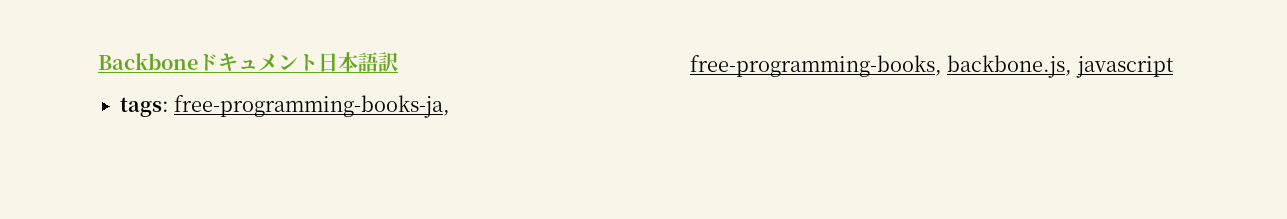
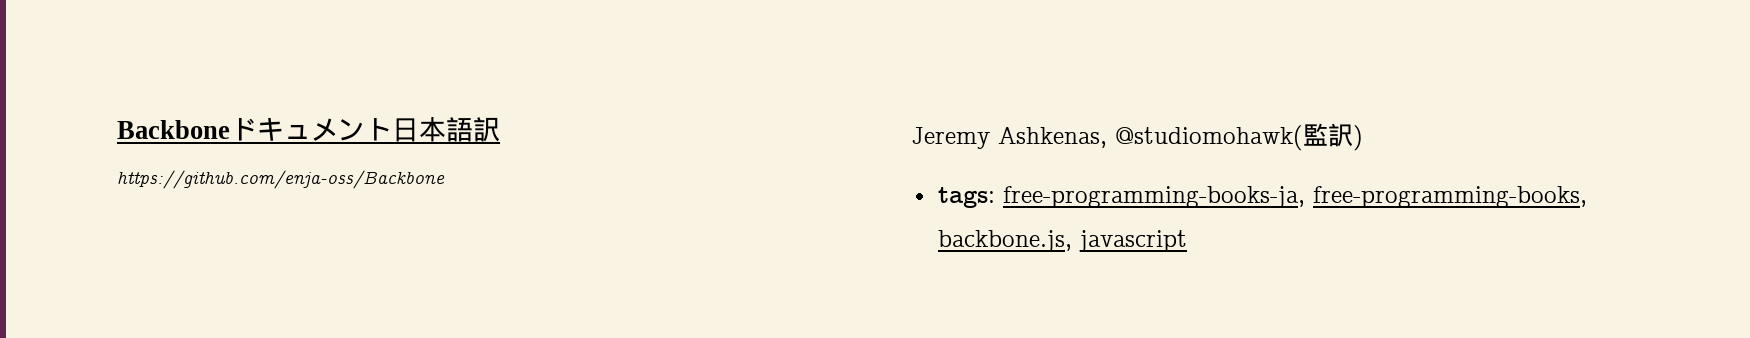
(398, 62) none -> [117,170,445,189] [911,123,1363,151] // https://github.com/enja-oss/Backbone // Jeremy Ashkenas, @studiomohawk(監訳)

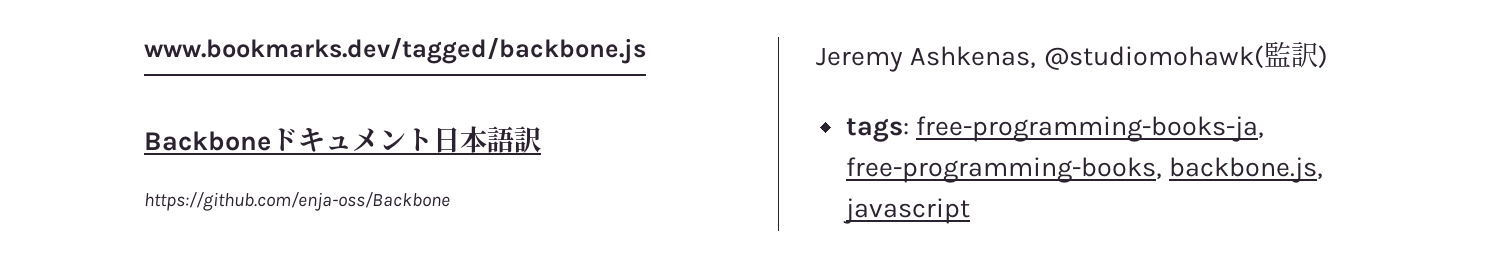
(117, 129) none -> [144,38,646,64] www.bookmarks.dev/tagged/backbone.js //

